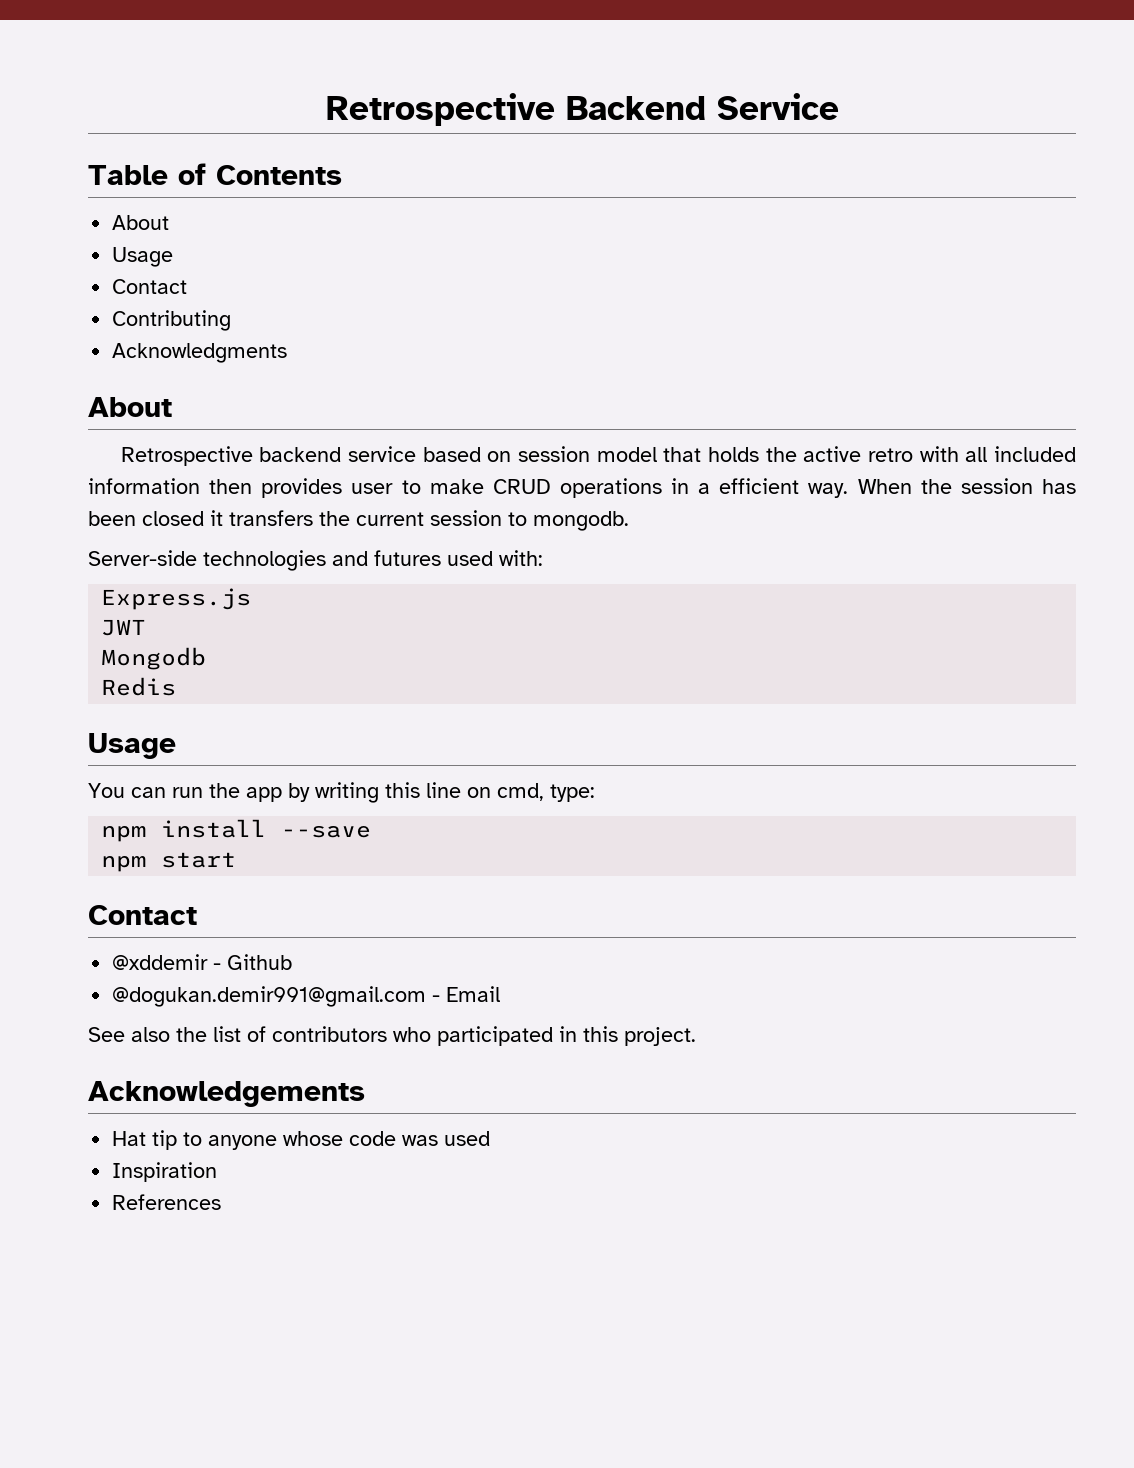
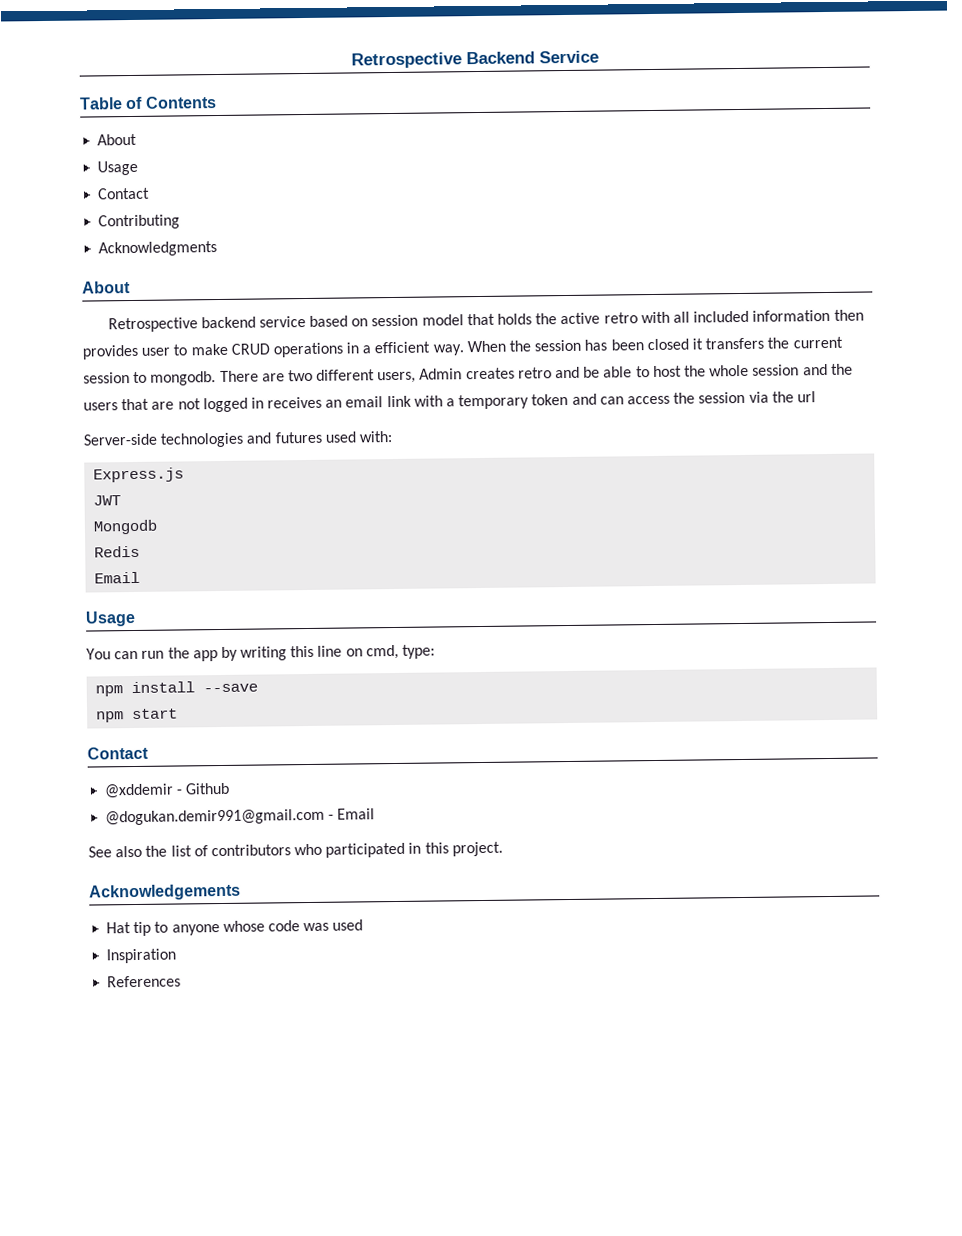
(629, 521) none -> [219,363,853,384] [83,391,816,413] There are two different users, Admin creates retro and be able to host the whole session and the users that are not logged in receives an email link with a temporary token and can access the session via the url
(177, 686) none -> [94,571,141,584] // Email

